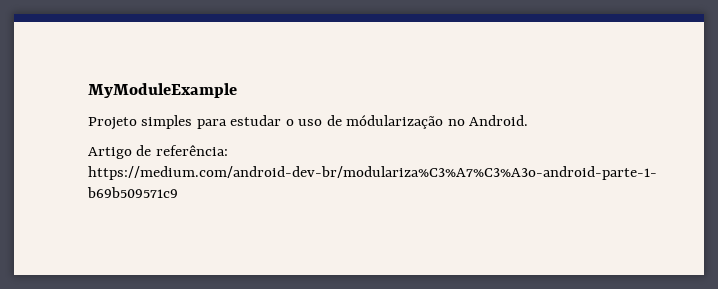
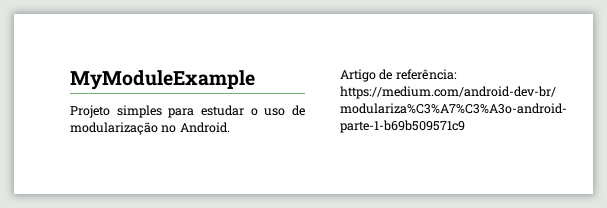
[346,115,444,129] módularização -> [70,122,158,135] modularização

